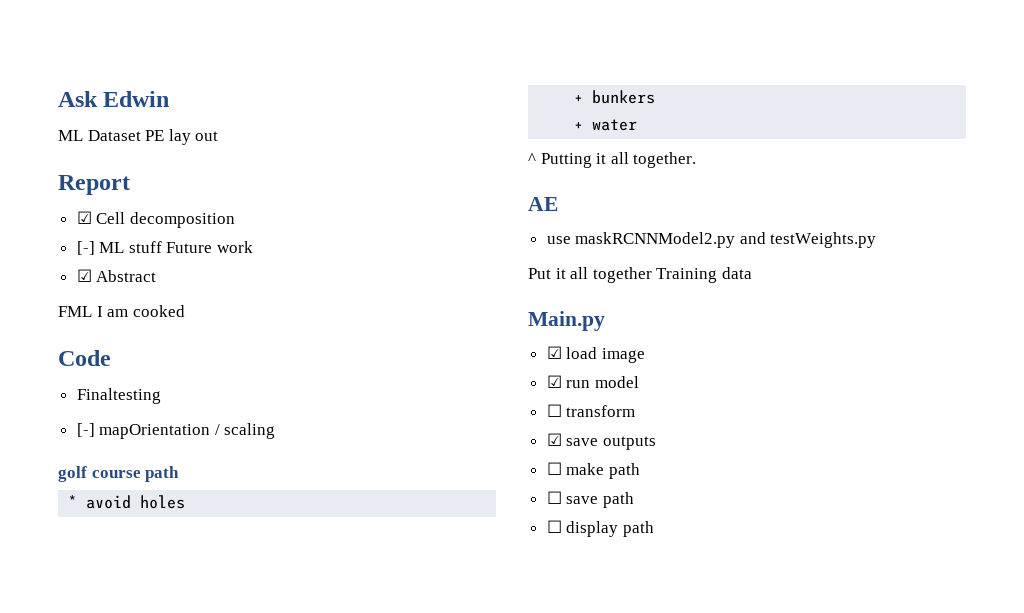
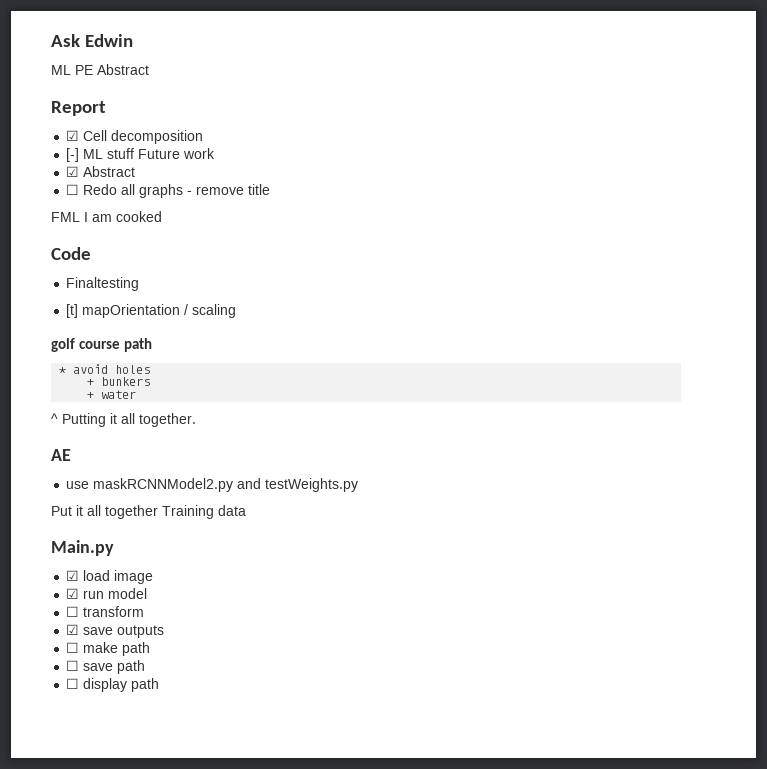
[87,129,219,145] Dataset PE lay out -> [75,64,149,75] PE Abstract
(157, 276) none -> [66,184,271,198] // ☐ Redo all graphs - remove title
[76,423,95,437] [-] -> [66,304,79,318] [t]

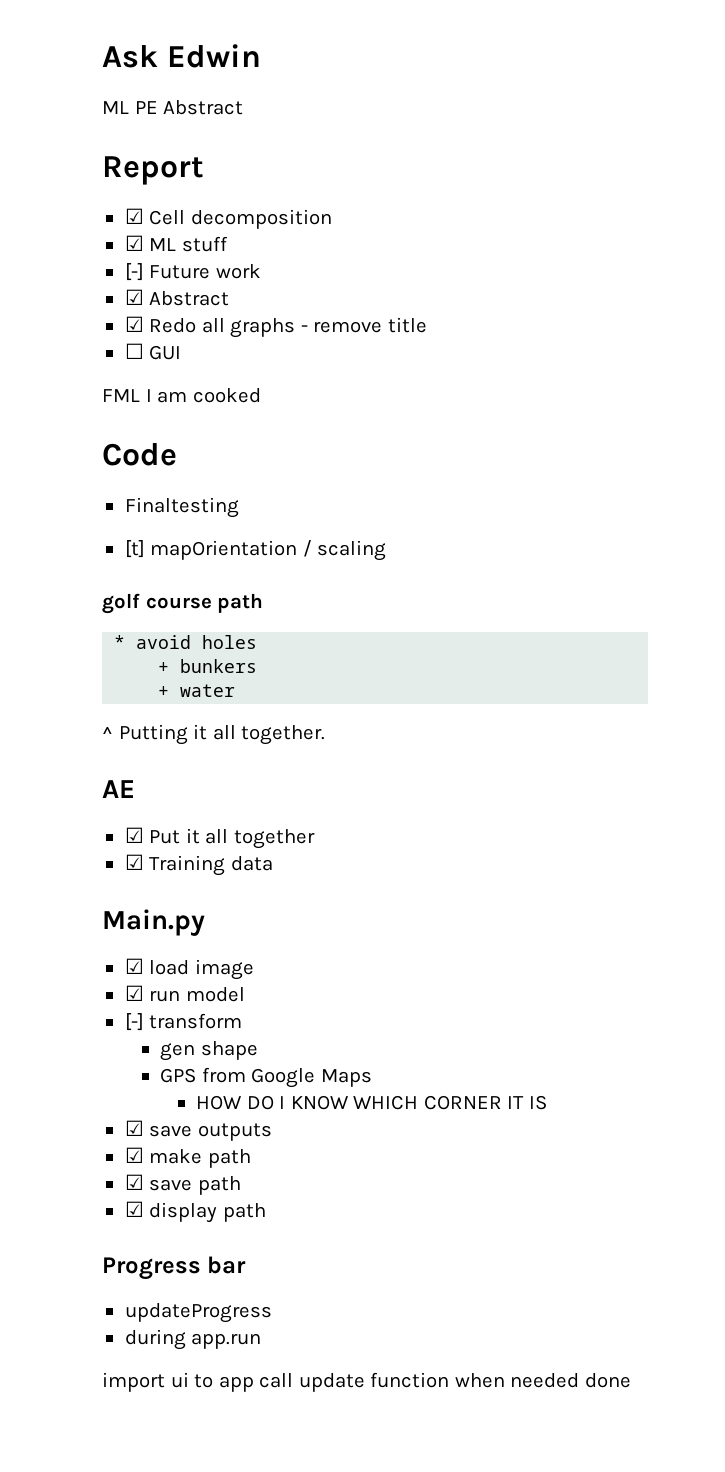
[66,148,80,162] [-] -> [124,235,144,251] ☑
(135, 153) none -> [124,263,144,281] // [-]
[66,184,80,195] ☐ -> [124,316,144,332] ☑
(271, 189) none -> [124,343,182,360] // ☐ GUI
[66,478,359,492] use maskRCNNModel2.py and testWeights.py // -> [124,827,144,843] ☑
(158, 512) none -> [124,854,144,870] // ☑
[66,606,80,617] ☐ -> [124,1013,144,1031] [-]
(145, 611) none -> [160,1041,258,1061] [160,1067,372,1088] [196,1095,547,1110] // gen shape // GPS from Google Maps // HOW DO I KNOW WHICH CORNER IT IS
[66,642,80,653] ☐ -> [124,1147,144,1163] ☑
[66,660,80,671] ☐ -> [124,1174,144,1190] ☑
[66,678,80,689] ☐ -> [124,1201,144,1217] ☑
(160, 685) none -> [102,1256,247,1280] [124,1303,272,1323] [124,1329,262,1350] [102,1372,631,1392] // Progress bar // updateProgress // during app.run // import ui to app call update function when needed done

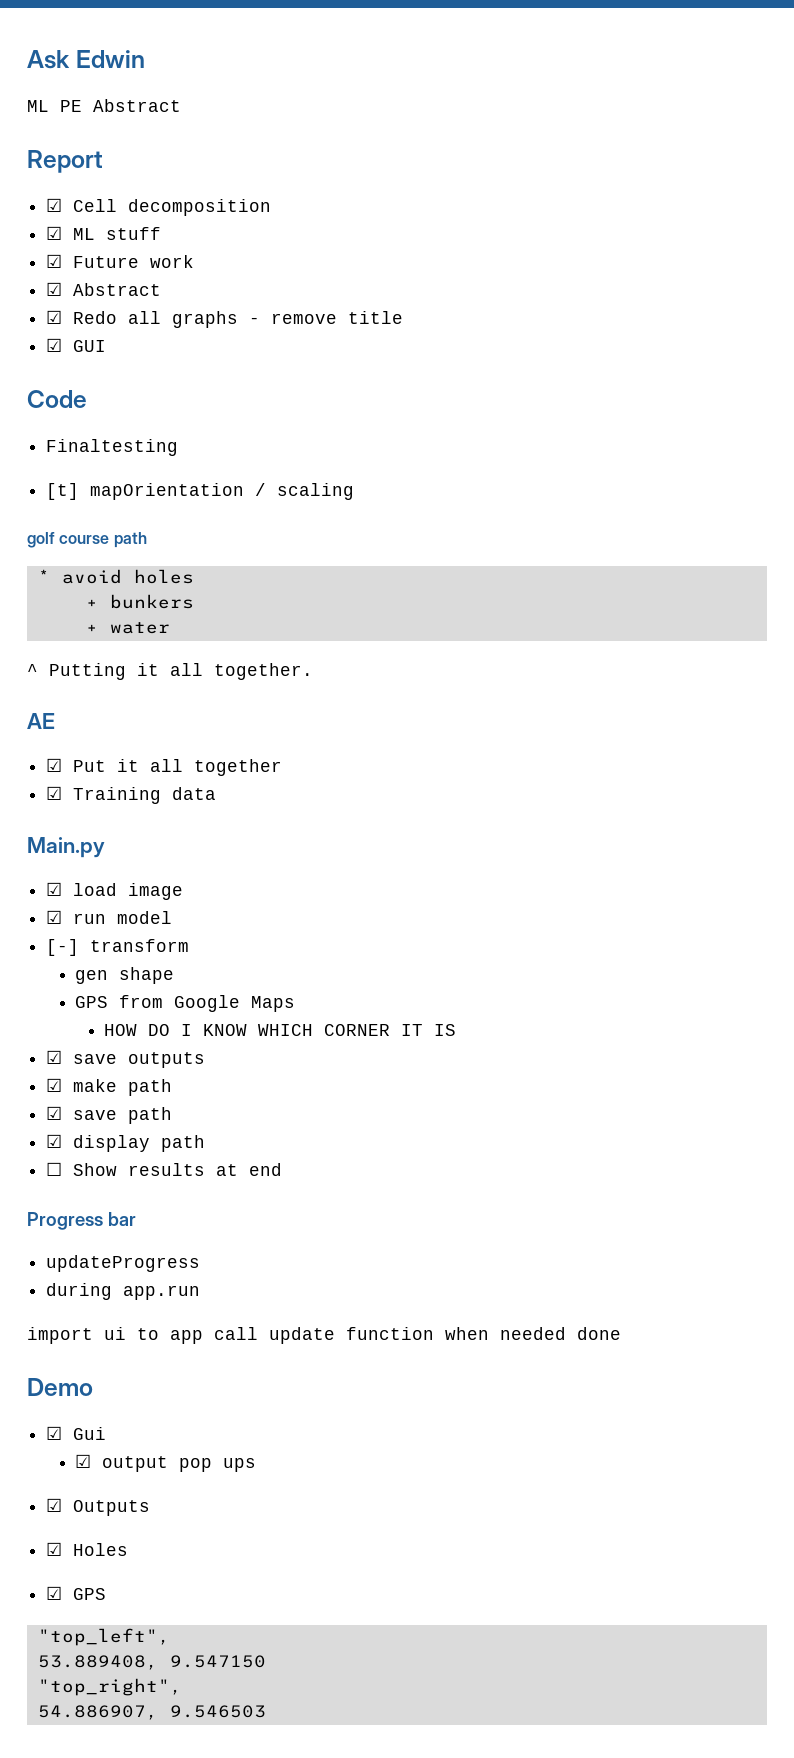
[124,263,144,281] [-] -> [46,254,63,268] ☑
[124,343,144,359] ☐ -> [46,338,63,352] ☑
[102,388,261,403] // FML I am cooked -> (107, 346) none
(266, 1212) none -> [46,1162,283,1176] // ☐ Show results at end
(631, 1380) none -> [27,1378,93,1396] [46,1426,107,1440] [75,1454,257,1472] [46,1498,151,1516] [46,1542,129,1556] [46,1586,107,1600] [37,1628,170,1646] [37,1655,266,1670] [37,1678,182,1696] [37,1705,266,1720] // Demo // ☑ Gui // ☑ output pop ups // ☑ Outputs // ☑ Holes // ☑ GPS // "top_left", // 53.889408, 9.547150 // "top_right", // 54.886907, 9.546503

